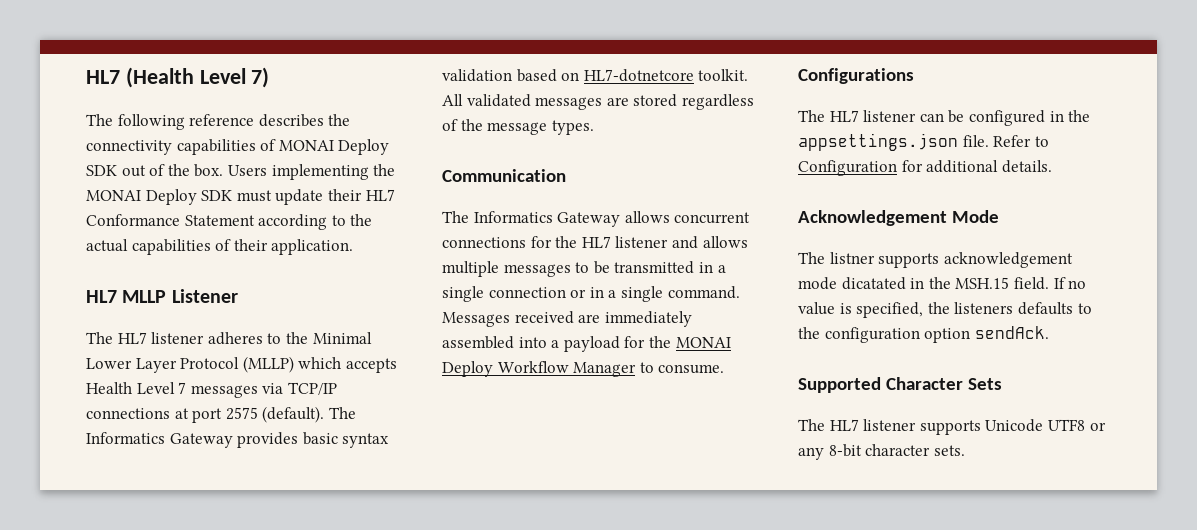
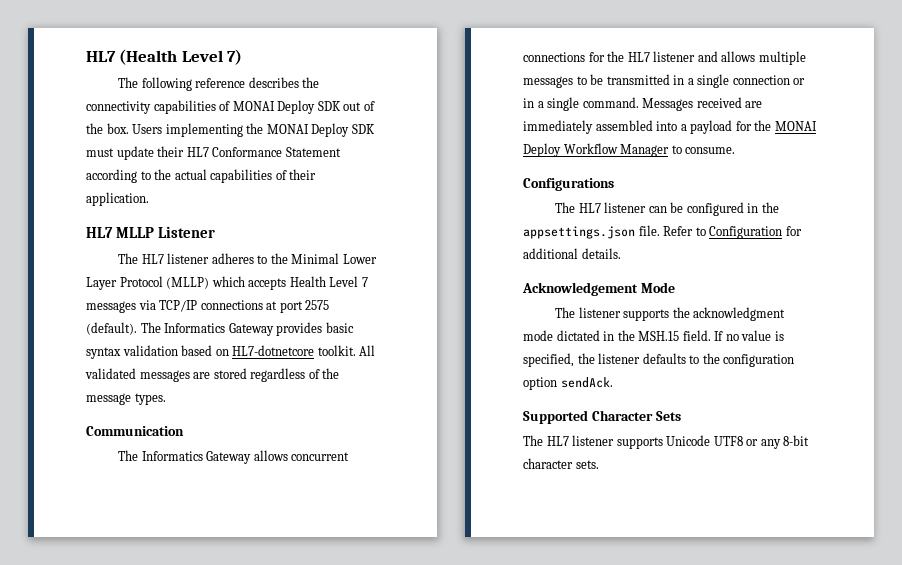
[829,252,1073,268] [798,277,906,290] listner supports acknowledgement mode dicatated -> [578,307,786,321] [523,330,600,341] listener supports the acknowledgment mode dictated
[954,302,1014,314] listeners -> [598,353,641,364] listener

